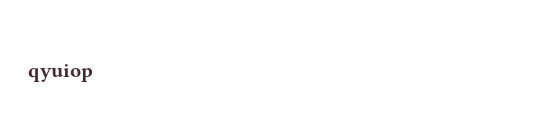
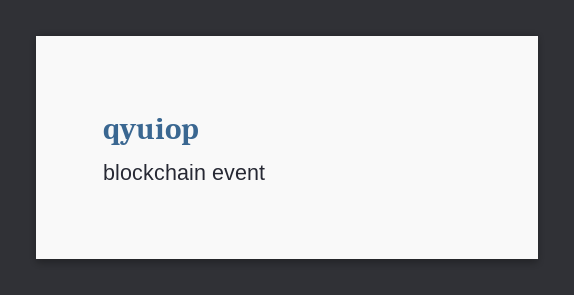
(93, 73) none -> [103,164,265,180] // blockchain event

